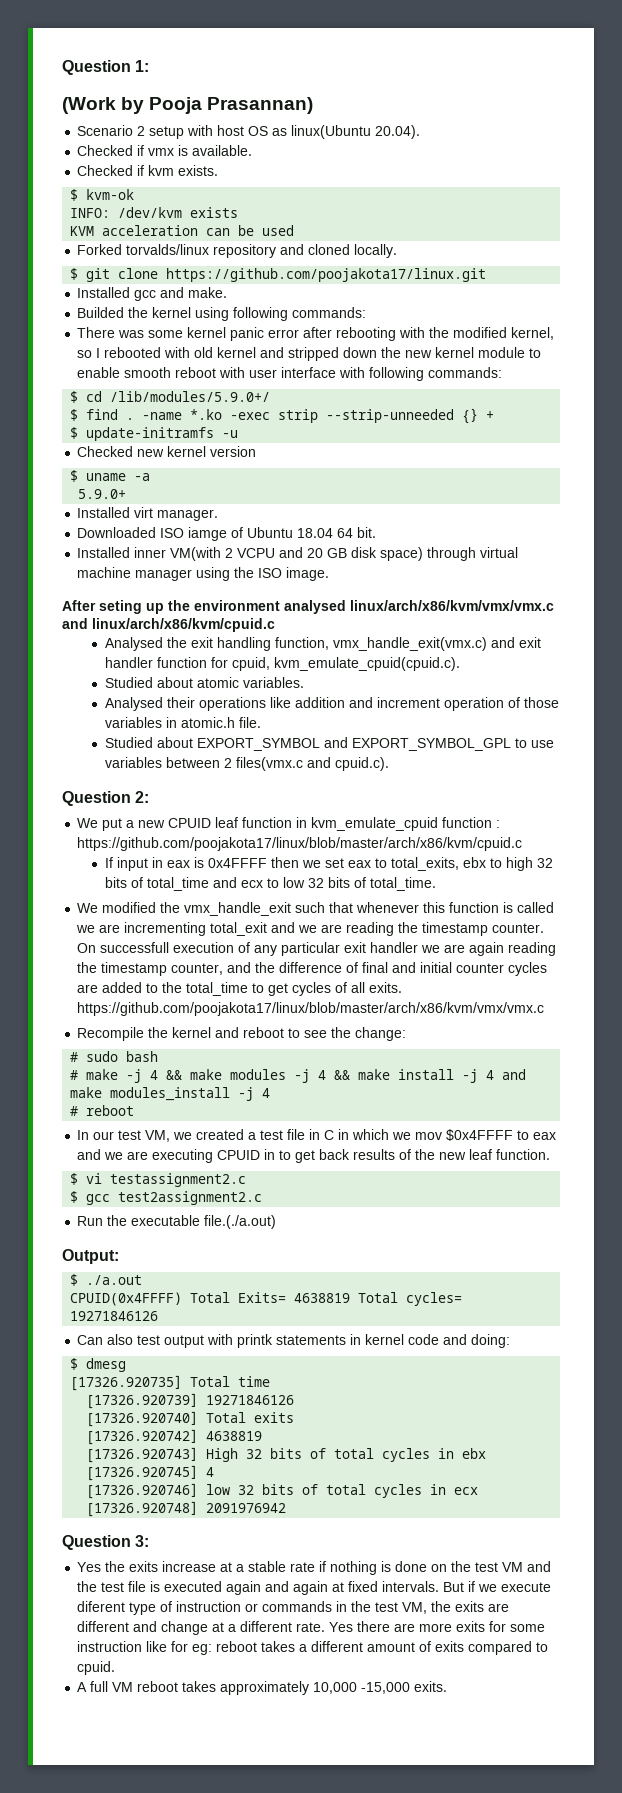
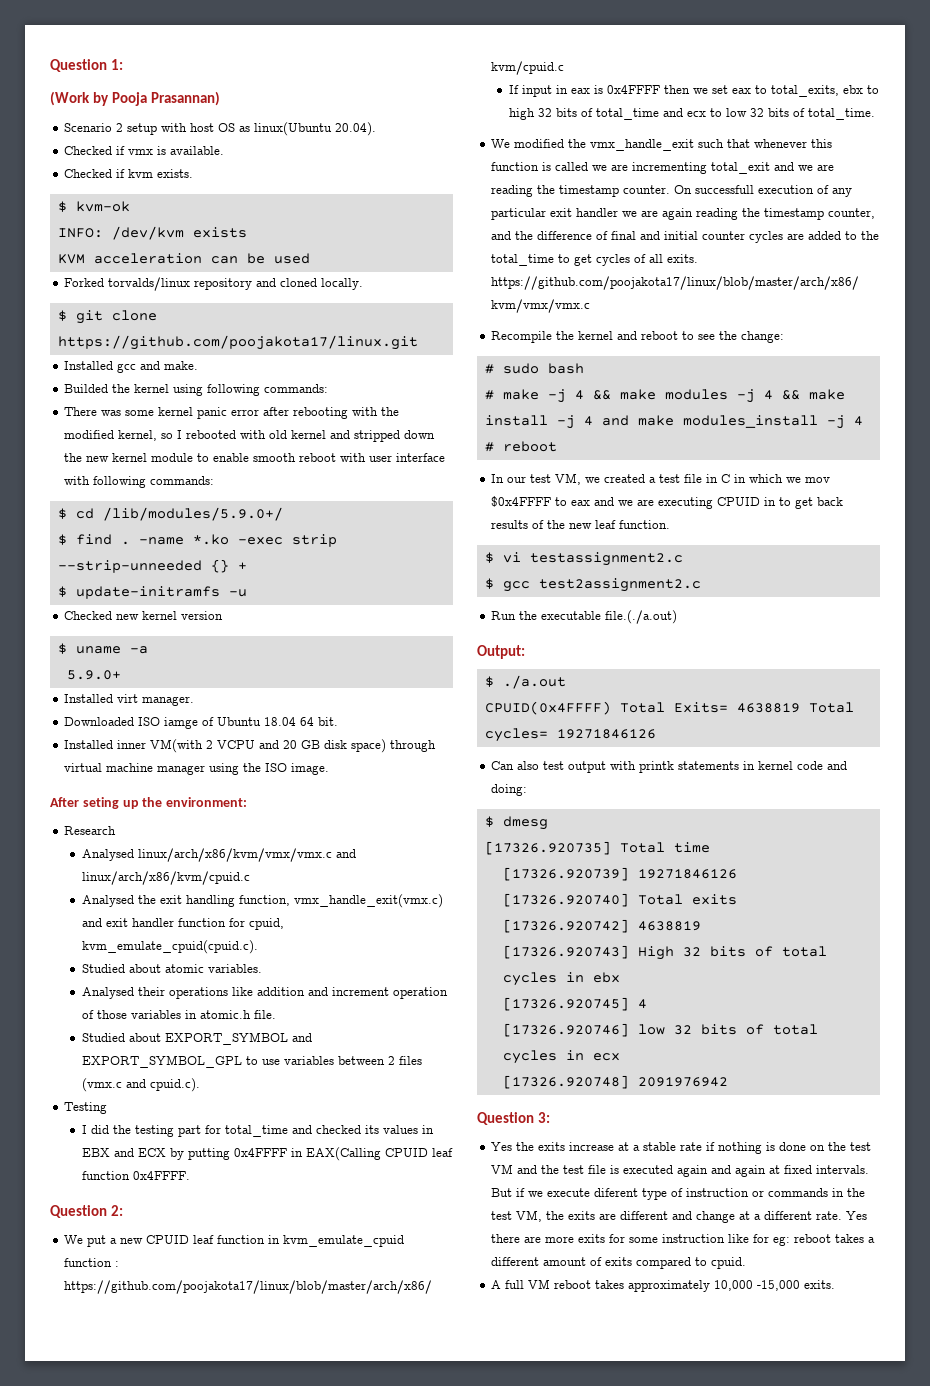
[194,600,346,614] environment analysed -> [166,797,248,807] [64,826,117,835] [81,849,134,861] environment: // Research // Analysed
[235,757,303,771] files(vmx.c -> [398,1056,422,1065] [81,1078,122,1092] files (vmx.c
(389, 764) none -> [64,1102,108,1114] [81,1125,434,1137] [81,1147,453,1161] [81,1171,190,1180] // Testing // I did the testing part for total_time and checked its values in EBX and ECX by putting 0x4FFFF in EAX(Calling CPUID leaf function 0x4FFFF.

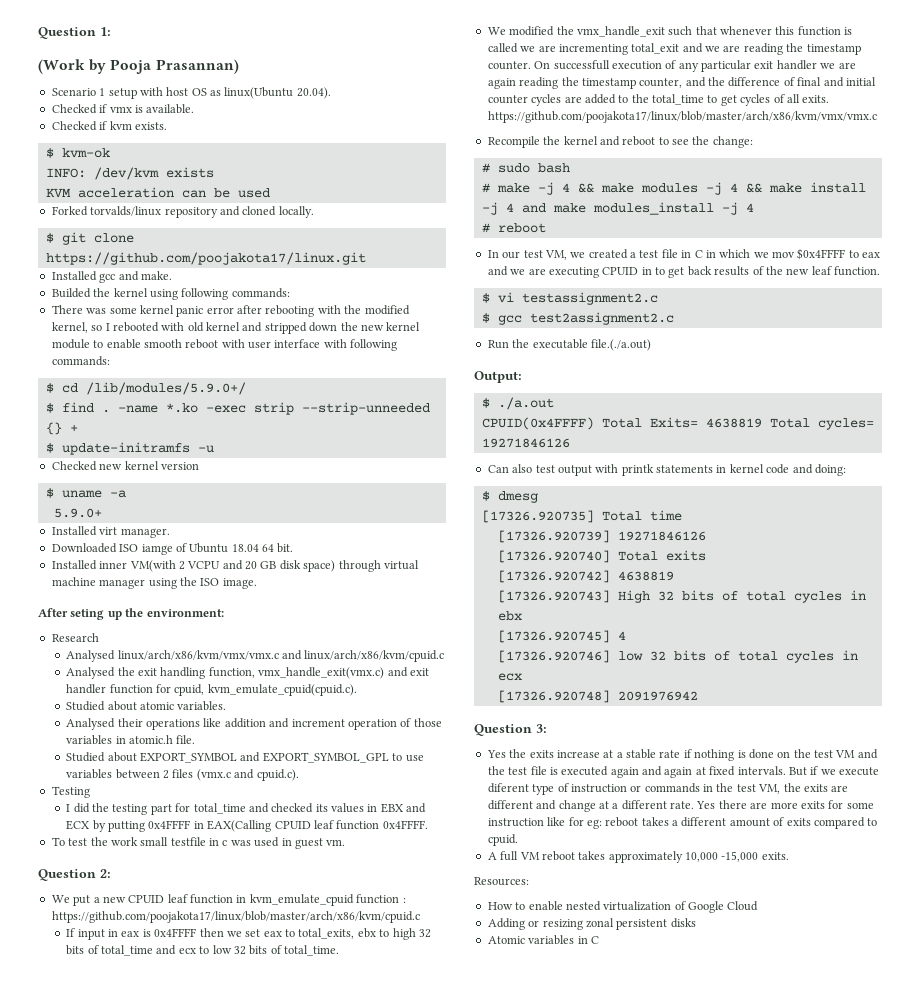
[116,123,124,132] 2 -> [99,88,106,96] 1
(190, 1175) none -> [51,837,346,849] // To test the work small testfile in c was used in guest vm.
(836, 1284) none -> [474,877,529,886] [487,901,759,913] [487,918,696,930] [487,935,599,945] // Resources: // How to enable nested virtualization of Google Cloud // Adding or resizing zonal persistent disks // Atomic variables in C

